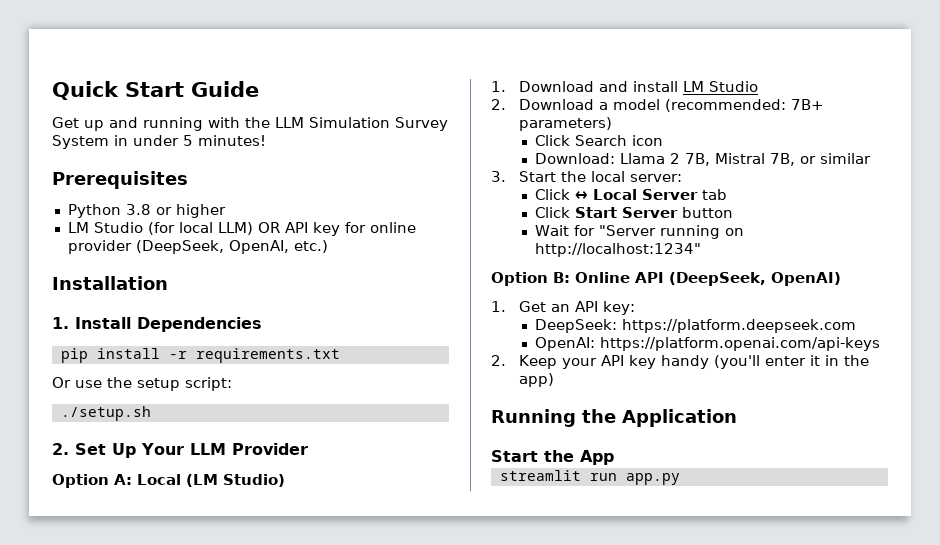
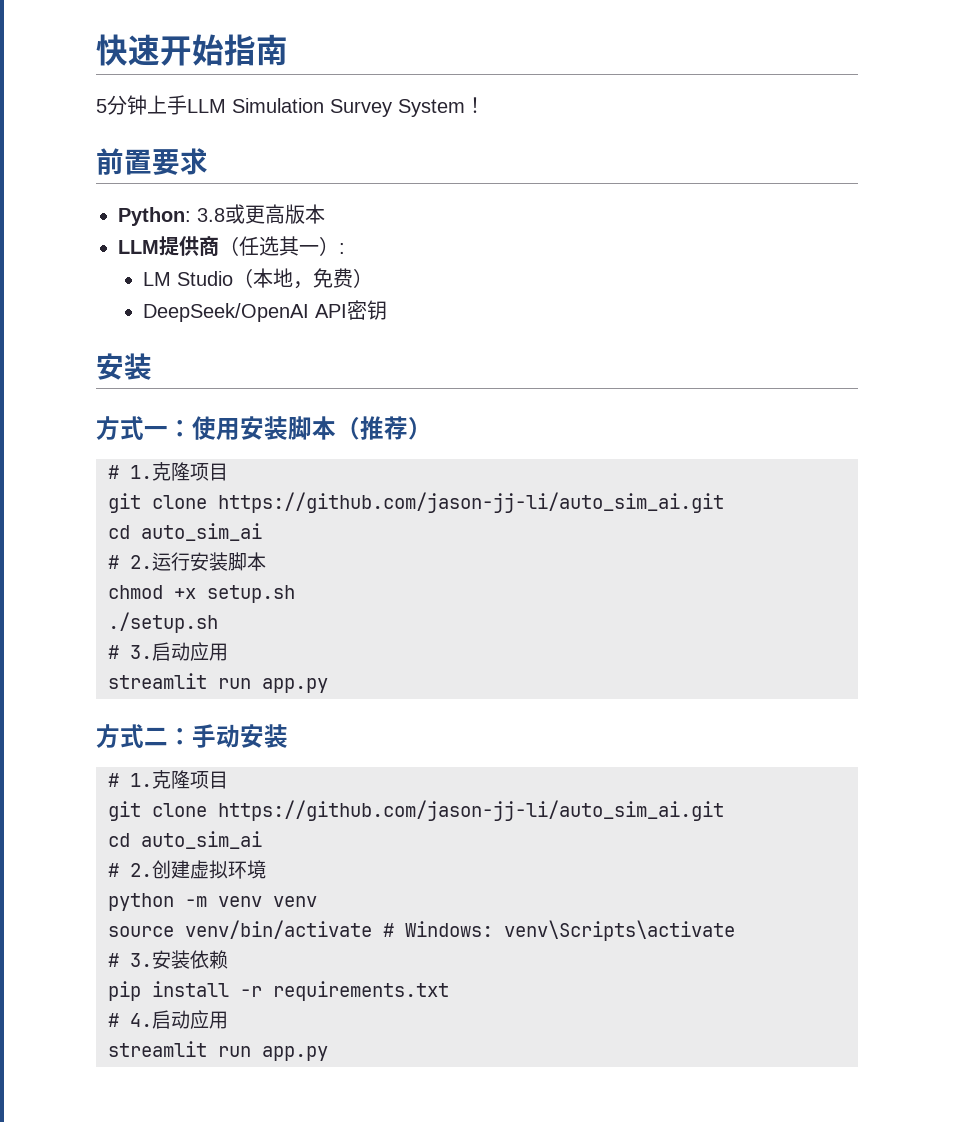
[52,81,259,100] [52,117,448,131] [52,135,266,149] [52,171,188,189] [67,204,226,218] [67,222,416,236] [67,240,328,254] [52,276,168,290] [52,317,262,332] [60,348,340,363] [52,377,232,391] [60,406,151,421] [52,443,308,458] [52,474,285,488] [491,81,759,92] [491,99,825,112] [519,117,613,131] [535,135,664,146] [535,153,872,166] [491,171,683,182] [535,189,728,200] [535,207,734,218] [535,225,745,239] [535,243,702,257] [491,272,841,286] [491,301,636,315] [535,319,857,333] [535,337,881,351] [491,355,870,369] [519,373,555,387] [491,409,737,427] [491,450,614,465] Quick Start Guide // Get up and running with the LLM Simulation Survey System in under 5 minutes! // Prerequisites // Python 3.8 or higher // LM Studio (for local LLM) OR API key for online provider (DeepSeek, OpenAI, etc.) // Installation // 1. Install Dependencies // pip install -r requirements.txt // Or use the setup script: // ./setup.sh // 2. Set Up Your LLM Provider // Option A: Local (LM Studio) // 1. Download and install LM Studio // 2. Download a model (recommended: 7B+ parameters) // Click Search icon // Download: Llama 2 7B, Mistral 7B, or similar // 3. Start the local server: // Click ↔ Local Server tab // Click Start Server button // Wait for "Server running on http://localhost:1234" // Option B: Online API (DeepSeek, OpenAI) // 1. Get an API key: // DeepSeek: https://platform.deepseek.com // OpenAI: https://platform.openai.com/api-keys // 2. Keep your API key handy (you'll enter it in the app) // Running the Application // Start the App -> [96,34,288,66] [96,95,485,117] [96,148,208,175] [118,204,325,226] [118,236,345,256] [142,268,373,289] [142,300,387,322] [96,353,152,380] [96,416,432,440] [108,462,228,481] [108,492,724,513] [108,523,262,541] [108,552,266,571] [108,585,295,603] [108,612,218,633] [108,642,228,661] [108,673,328,693] [96,724,288,748] [108,770,228,789] [108,800,724,821] [108,831,262,849] [108,860,266,879] [108,893,317,911] [108,920,735,941] [108,950,228,969] [108,981,449,1001] [108,1010,228,1029] 快速开始指南 // 5分钟上手LLM Simulation Survey System！ // 前置要求 // Python: 3.8或更高版本 // LLM提供商（任选其一）: // LM Studio（本地，免费） // DeepSeek/OpenAI API密钥 // 安装 // 方式一：使用安装脚本（推荐） // # 1.克隆项目 // git clone https://github.com/jason-jj-li/auto_sim_ai.git // cd auto_sim_ai // # 2.运行安装脚本 // chmod +x setup.sh // ./setup.sh // # 3.启动应用 // streamlit run app.py // 方式二：手动安装 // # 1.克隆项目 // git clone https://github.com/jason-jj-li/auto_sim_ai.git // cd auto_sim_ai // # 2.创建虚拟环境 // python -m venv venv // source venv/bin/activate # Windows: venv\Scripts\activate // # 3.安装依赖 // pip install -r requirements.txt // # 4.启动应用

